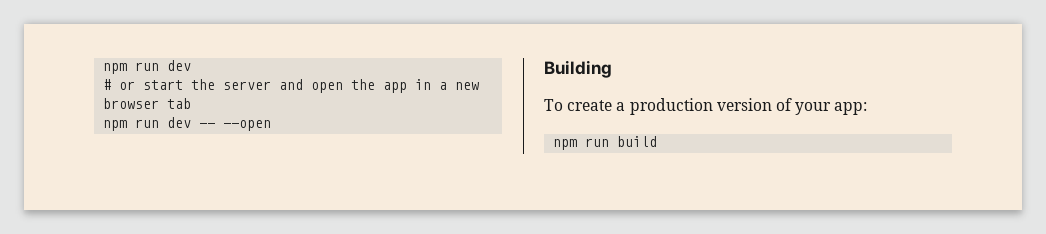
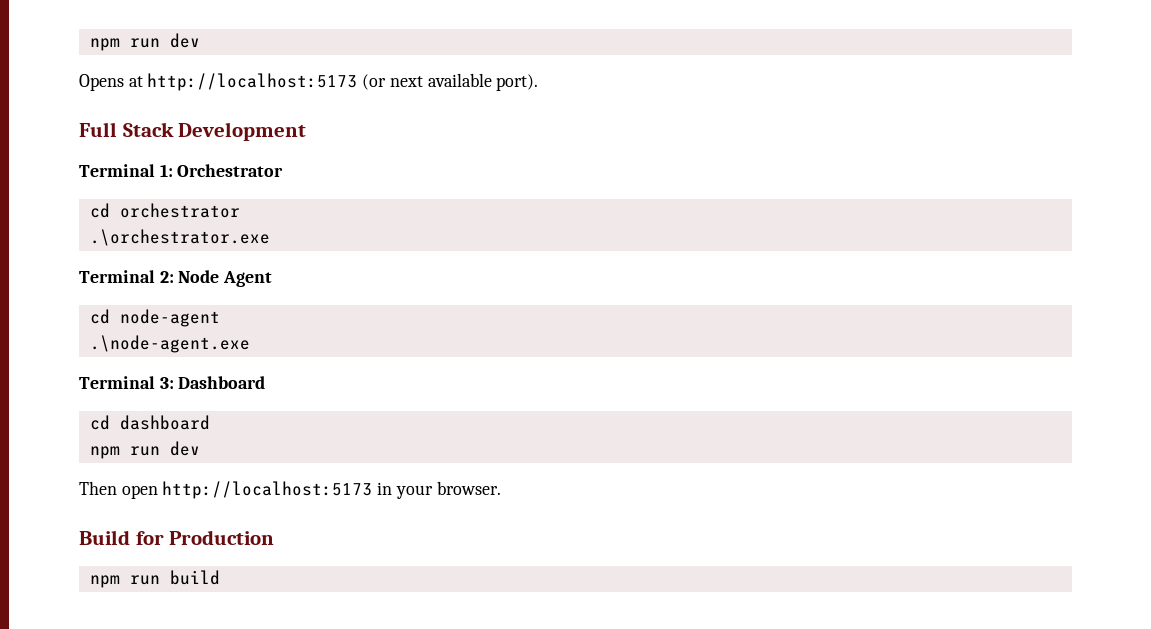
[103,60,192,74] [103,79,480,93] [103,98,192,109] [103,117,272,131] [544,60,612,78] [544,98,868,115] npm run dev // # or start the server and open the app in a new browser tab // npm run dev -- --open // Building // To create a production version of your app: -> [89,33,200,51] [79,73,539,91] [79,122,307,141] [79,164,284,177] [89,203,240,218] [89,229,270,246] [79,270,273,287] [89,309,220,327] [89,335,250,353] [79,376,266,389] [89,415,210,430] [89,441,200,459] [79,481,501,499] [79,530,275,545] npm run dev // Opens at http://localhost:5173 (or next available port). // Full Stack Development // Terminal 1: Orchestrator // cd orchestrator // .\orchestrator.exe // Terminal 2: Node Agent // cd node-agent // .\node-agent.exe // Terminal 3: Dashboard // cd dashboard // npm run dev // Then open http://localhost:5173 in your browser. // Build for Production

